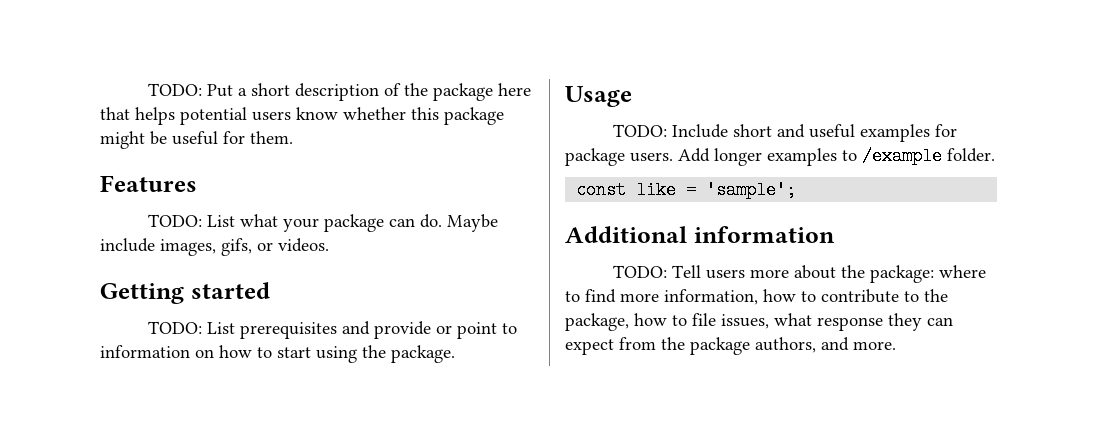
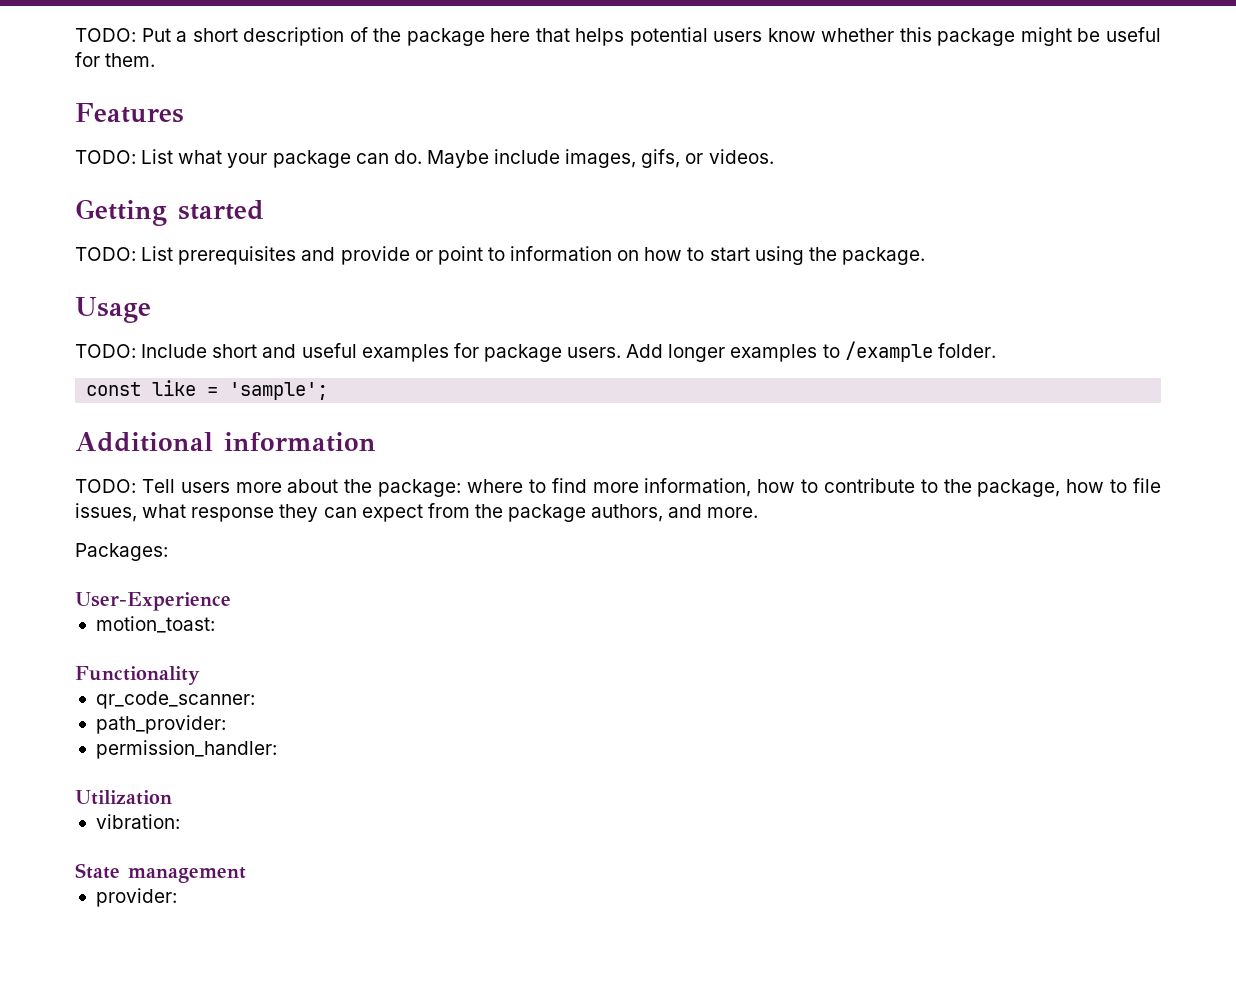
(896, 345) none -> [75,543,168,561] [75,592,231,611] [95,616,215,633] [75,666,200,685] [95,691,255,709] [95,715,226,734] [95,740,277,759] [75,790,172,805] [95,814,180,829] [75,863,246,883] [95,888,177,907] // Packages: // User-Experience // motion_toast: // Functionality // qr_code_scanner: // path_provider: // permission_handler: // Utilization // vibration: // State management // provider:

